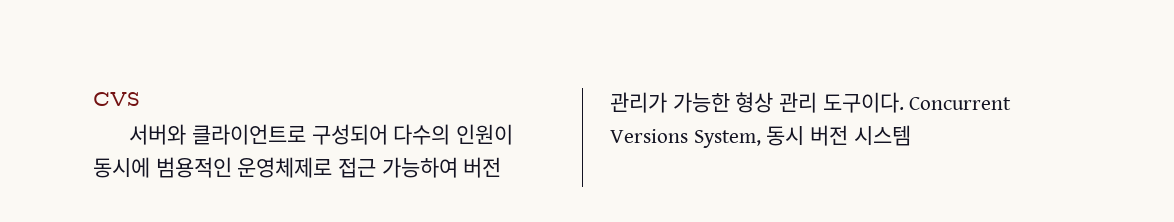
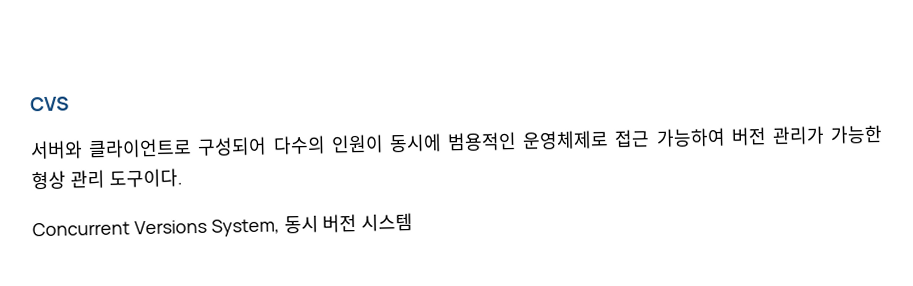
(904, 102) none -> (183, 178) //

